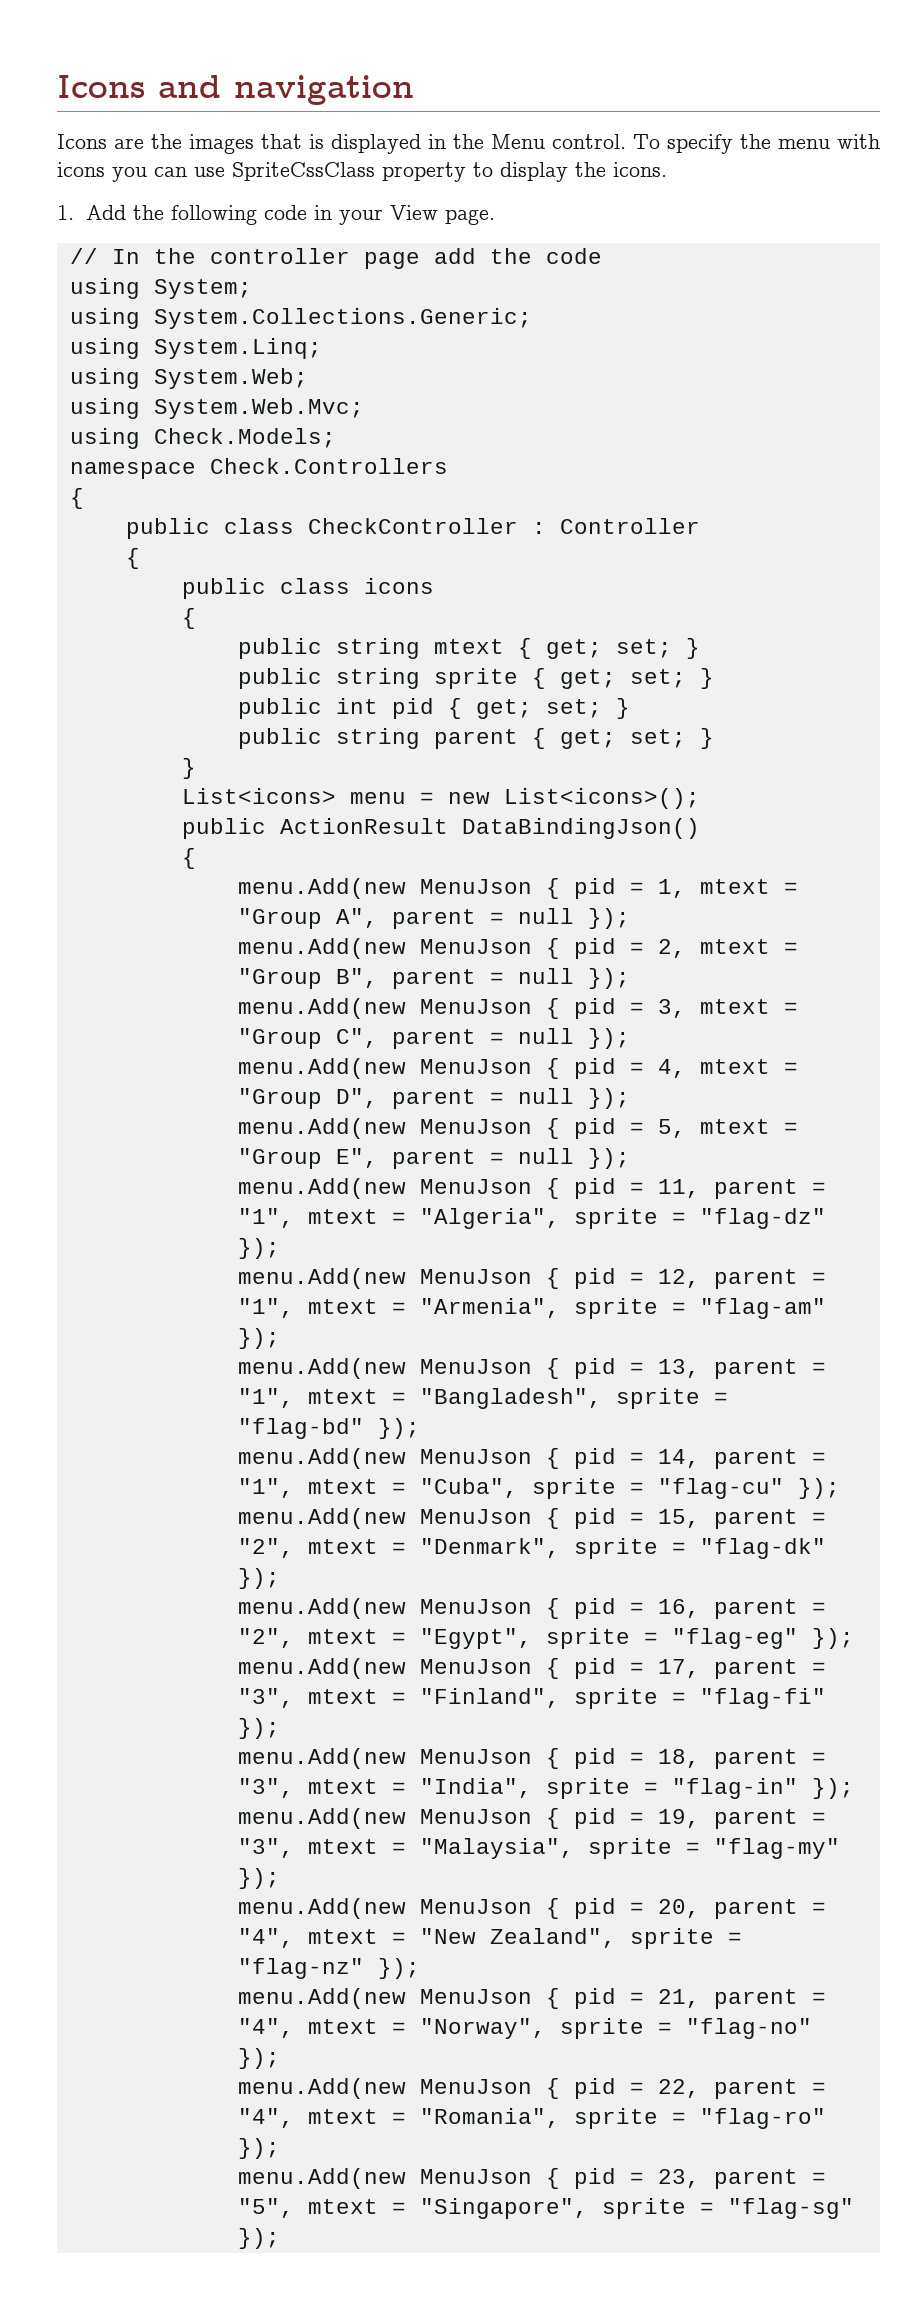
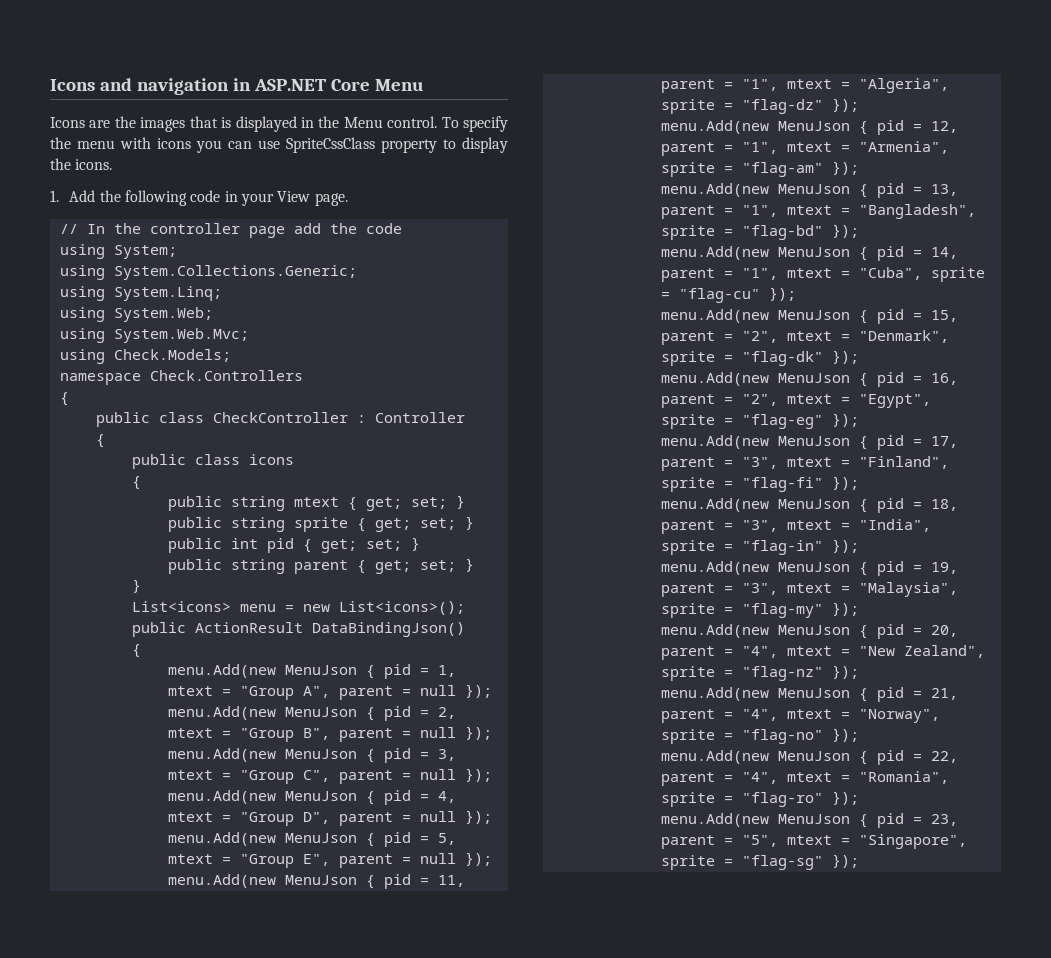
(414, 90) none -> [232,78,424,91] in ASP.NET Core Menu

